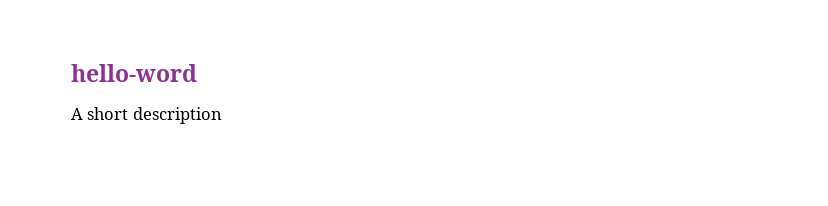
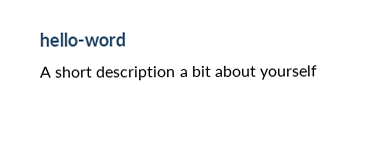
(222, 115) none -> [178,65,319,80] a bit about yourself

